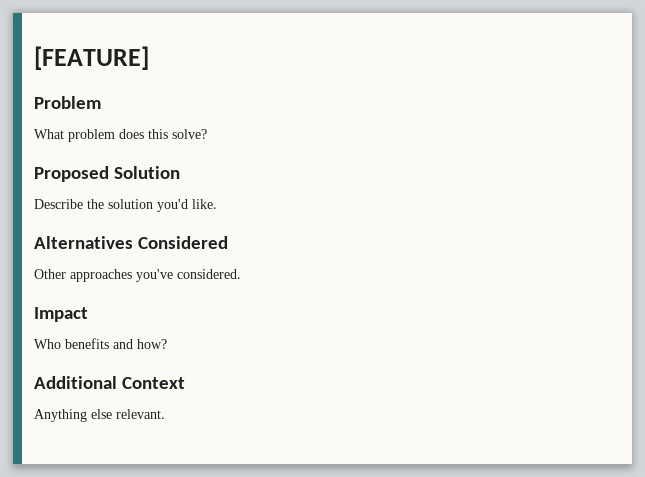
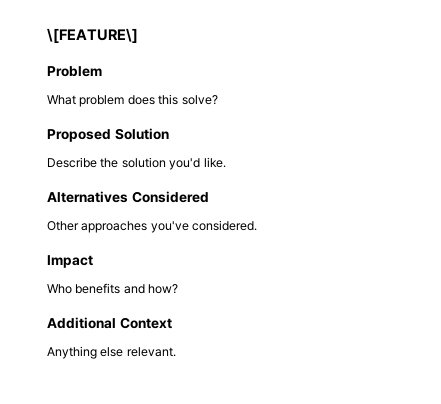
[34,46,149,70] [FEATURE] -> [47,28,138,43] \[FEATURE\]

